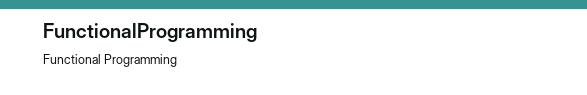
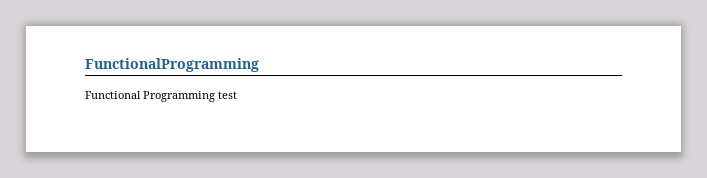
(178, 60) none -> [218,91,237,99] test

